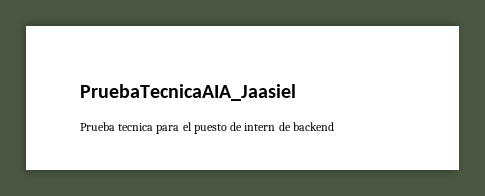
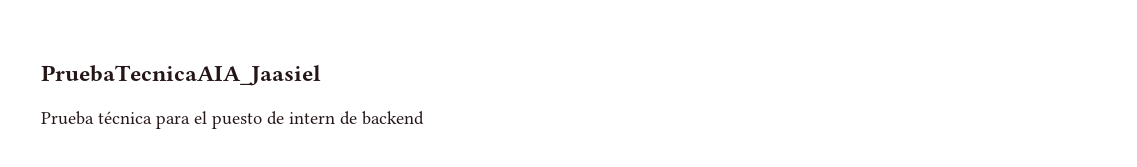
[118,123,154,131] tecnica -> [98,111,152,124] técnica

